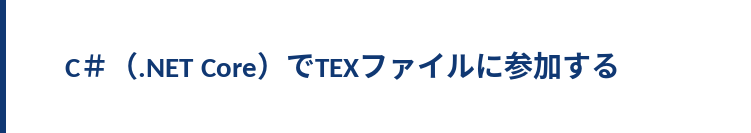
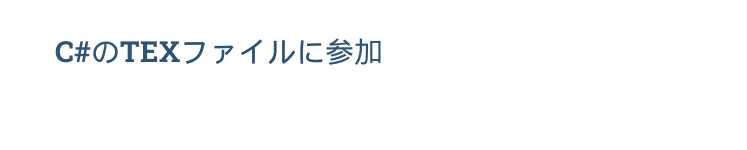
[65,52,315,80] C＃（.NET Core）で -> [55,41,120,64] C#の
[561,52,620,80] する -> (383, 51) none

